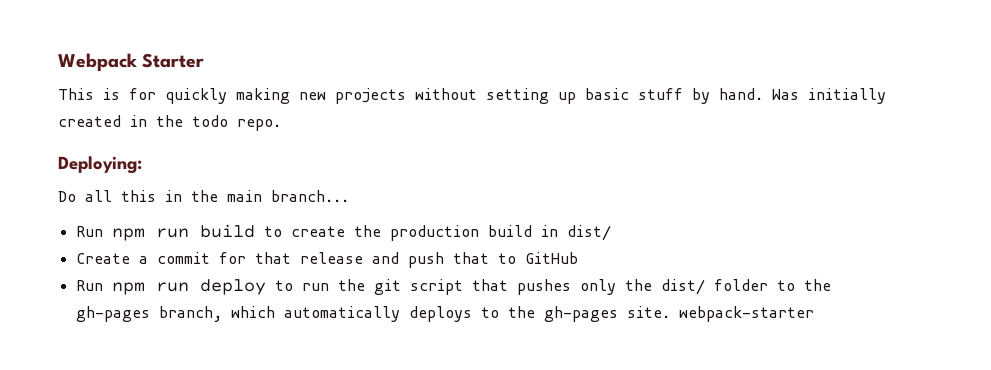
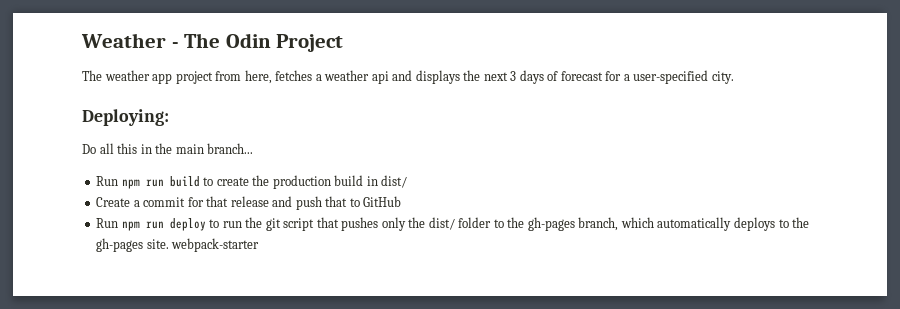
[58,53,205,72] [58,88,886,104] [58,115,281,131] Webpack Starter // This is for quickly making new projects without setting up basic stuff by hand. Was initially created in the todo repo. -> [81,33,344,52] [82,70,734,84] Weather - The Odin Project // The weather app project from here, fetches a weather api and displays the next 3 days of forecast for a user-specified city.

